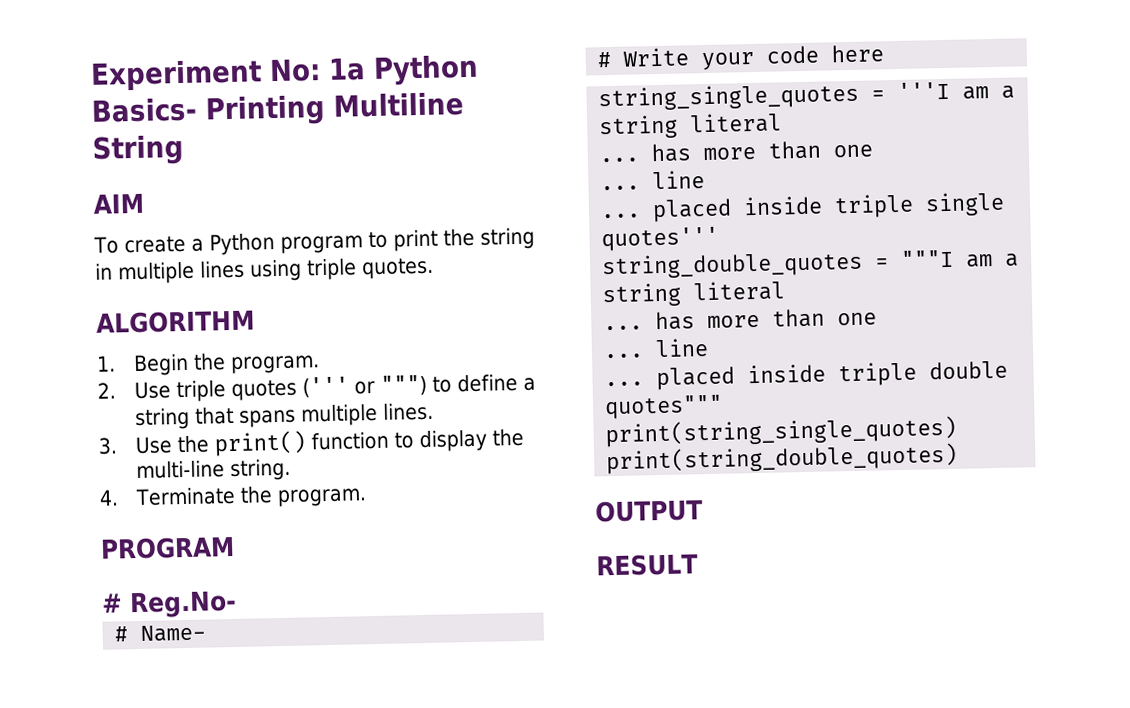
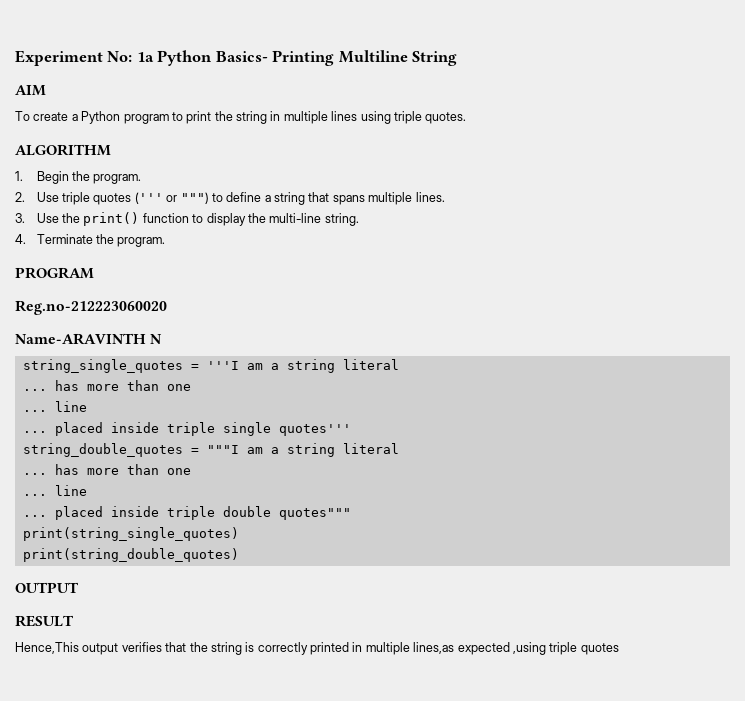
[101,590,237,619] [114,624,207,642] [597,44,885,71] # Reg.No- // # Name- // # Write your code here -> [15,300,167,315] [15,333,163,345] Reg.no-212223060020 // Name-ARAVINTH N
(698, 565) none -> [15,642,619,655] // Hence,This output verifies that the string is correctly printed in multiple lines,as expected ,using triple quotes

